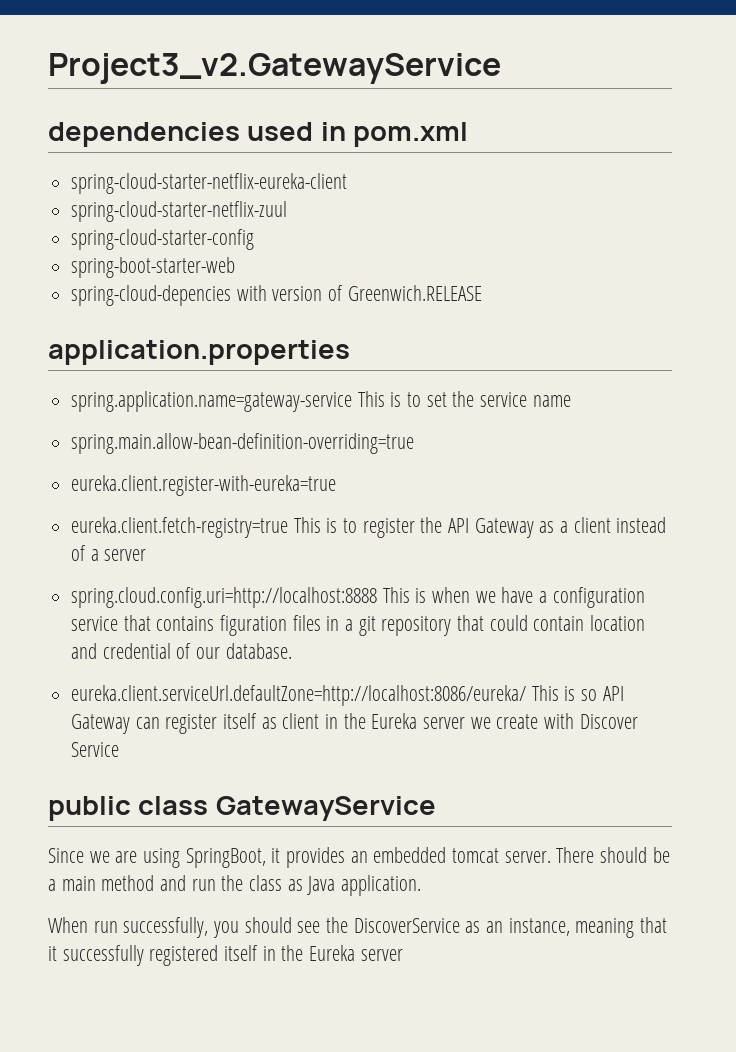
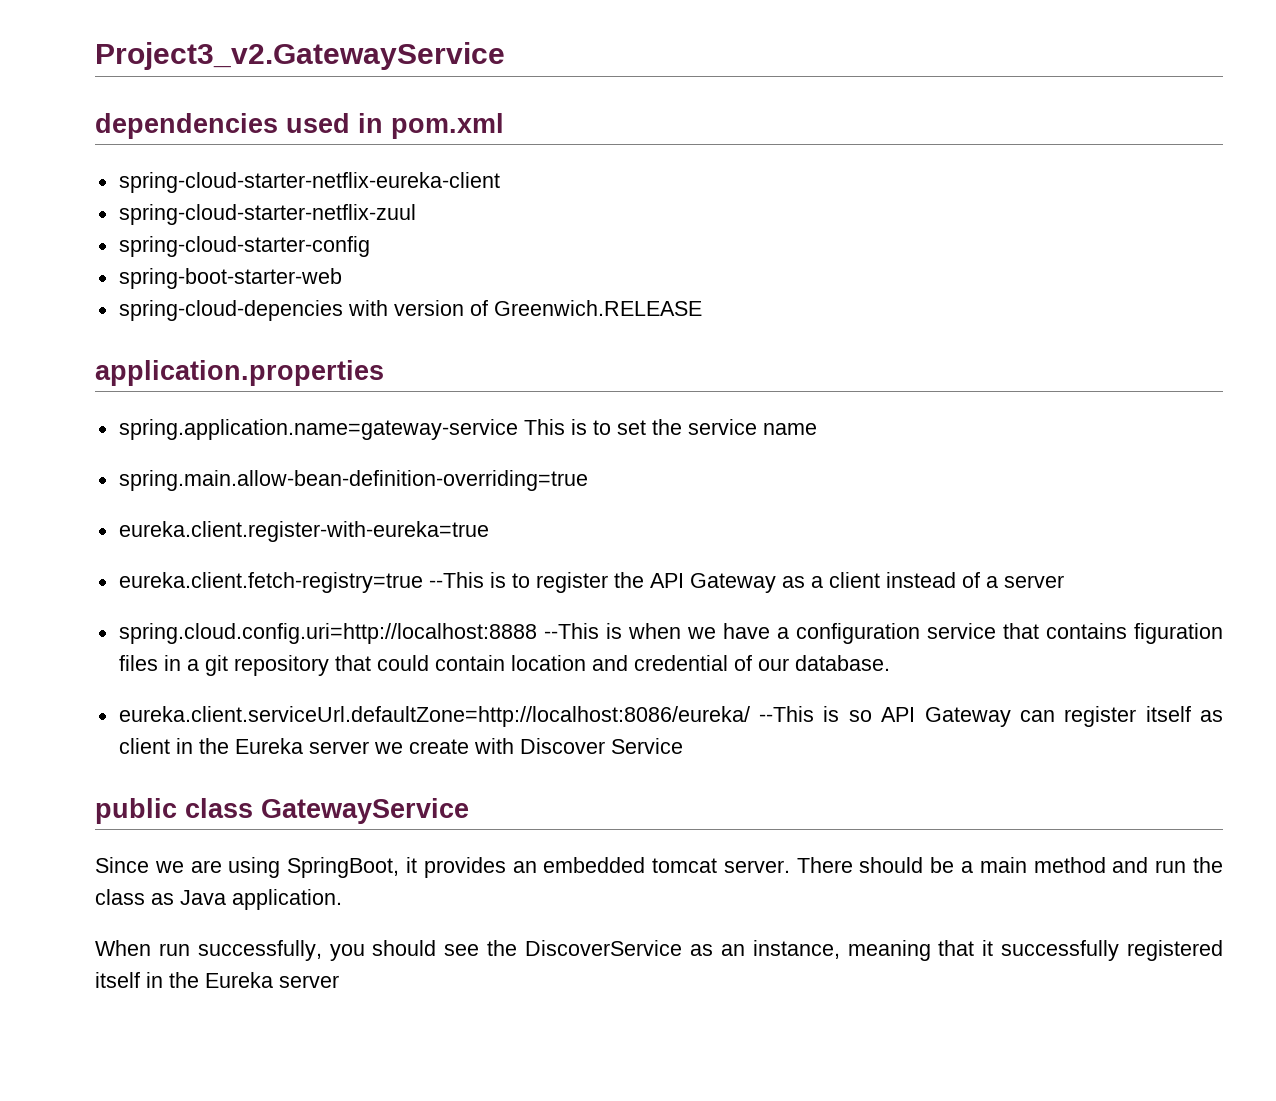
[293,517,321,533] This -> [428,572,484,588] --This
[382,587,410,603] This -> [543,623,599,639] --This
[531,685,559,701] This -> [759,706,815,722] --This

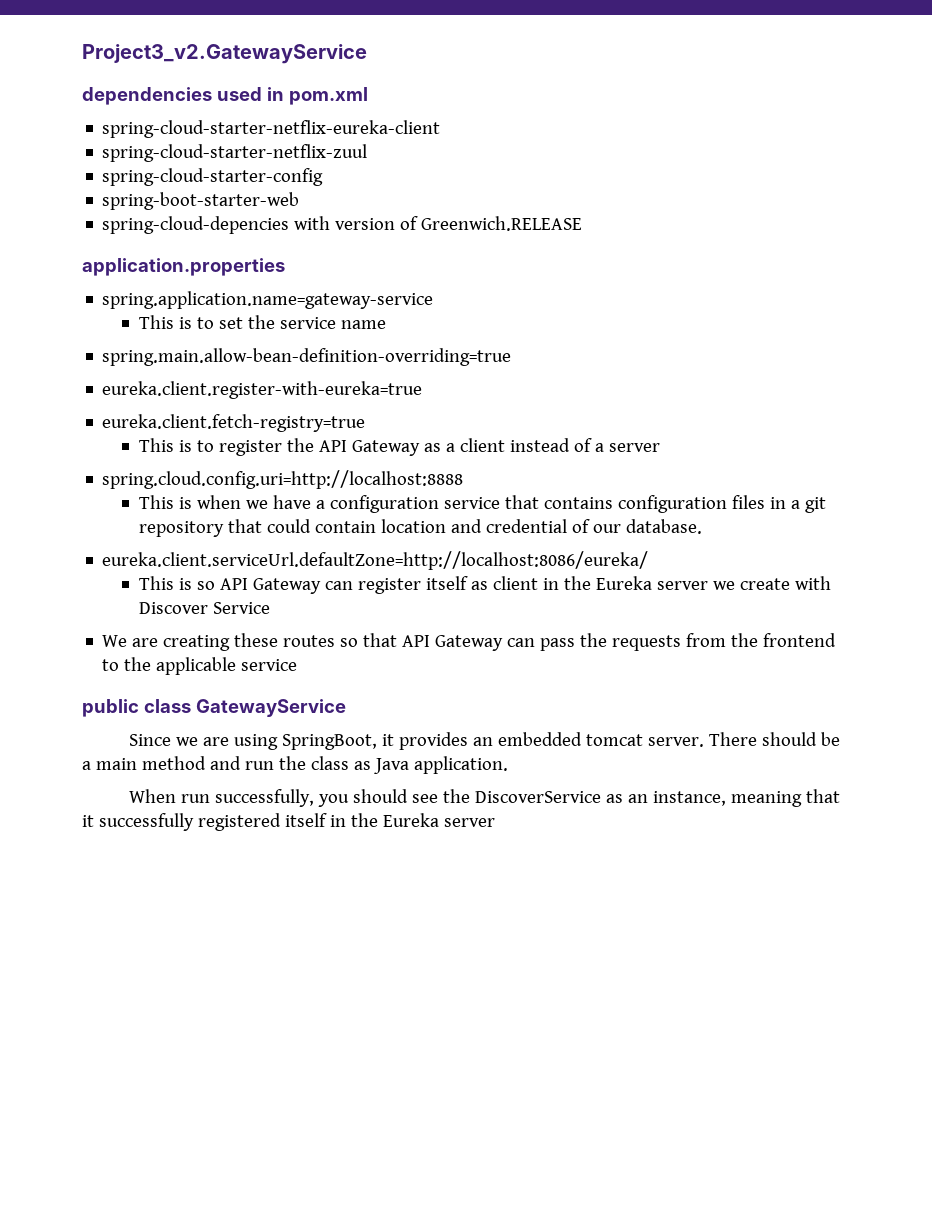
(518, 429) none -> (434, 300) //
[428,572,484,588] --This -> [138,438,174,452] // This
[543,623,599,639] --This -> [138,495,174,509] // This
[1133,623,1223,644] figuration -> [617,495,727,513] configuration
[759,706,815,722] --This -> [138,576,174,590] // This
(683, 746) none -> [102,633,837,651] [102,657,298,675] // We are creating these routes so that API Gateway can pass the requests from the frontend to the applicable service

